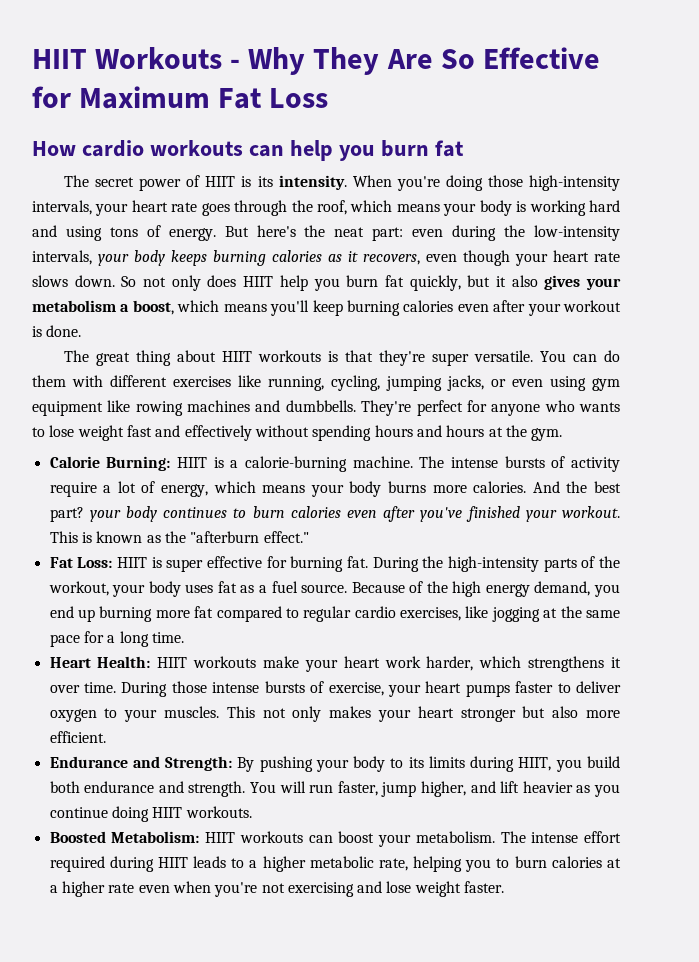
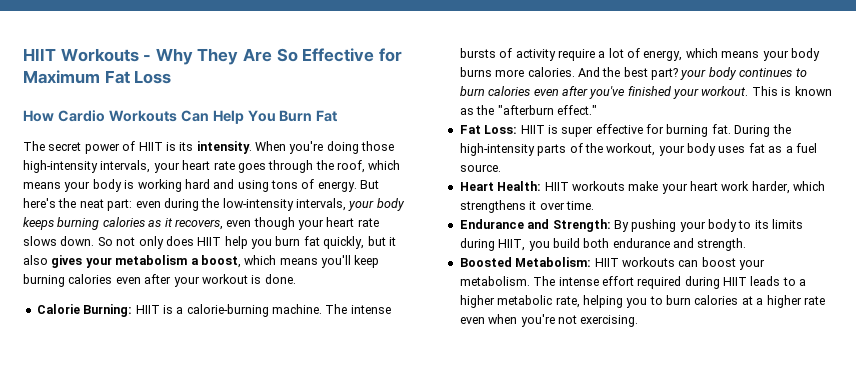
[81,140,464,161] cardio workouts can help you burn fat -> [57,110,338,124] Cardio Workouts Can Help You Burn Fat
[64,350,620,366] [32,375,620,391] [32,400,621,416] [32,425,563,441] // The great thing about HIIT workouts is that they're super versatile. You can do them with different exercises like running, cycling, jumping jacks, or even using gym equipment like rowing machines and dumbbells. They're perfect for anyone who wants to lose weight fast and effectively without spending hours and hours at the gym. -> (296, 279) none
[351,581,620,597] [49,606,620,622] [49,631,184,647] Because of the high energy demand, you end up burning more fat compared to regular cardio exercises, like jogging at the same pace for a long time. -> (501, 168) none
[121,681,621,697] [49,706,620,722] [49,731,106,743] During those intense bursts of exercise, your heart pumps faster to deliver oxygen to your muscles. This not only makes your heart stronger but also more efficient. -> (594, 205) none
[249,781,621,797] [49,806,252,822] You will run faster, jump higher, and lift heavier as you continue doing HIIT workouts. -> (747, 244) none
[287,881,505,897] exercising and lose weight faster. -> [580,315,639,327] exercising.

